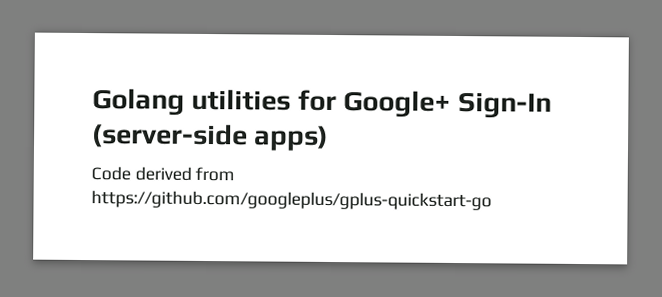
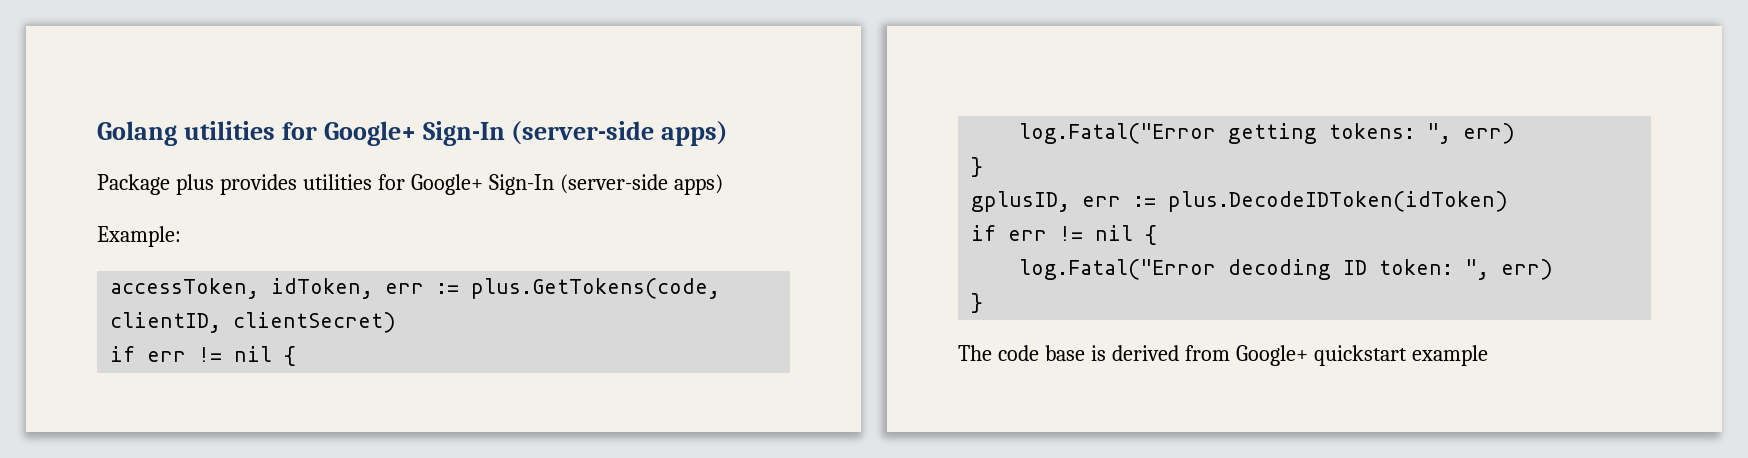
[91,166,236,182] [91,190,492,211] Code derived from https://github.com/googleplus/gplus-quickstart-go -> [97,174,723,195] [97,226,181,247] [110,278,721,299] [110,312,397,333] [110,346,297,366] [1019,123,1516,144] [971,157,984,177] [971,191,1509,212] [971,225,1158,245] [1019,259,1554,280] [971,293,984,313] [958,345,1488,366] Package plus provides utilities for Google+ Sign-In (server-side apps) // Example: // accessToken, idToken, err := plus.GetTokens(code, clientID, clientSecret) // if err != nil { // log.Fatal("Error getting tokens: ", err) // } // gplusID, err := plus.DecodeIDToken(idToken) // if err != nil { // log.Fatal("Error decoding ID token: ", err) // } // The code base is derived from Google+ quickstart example

